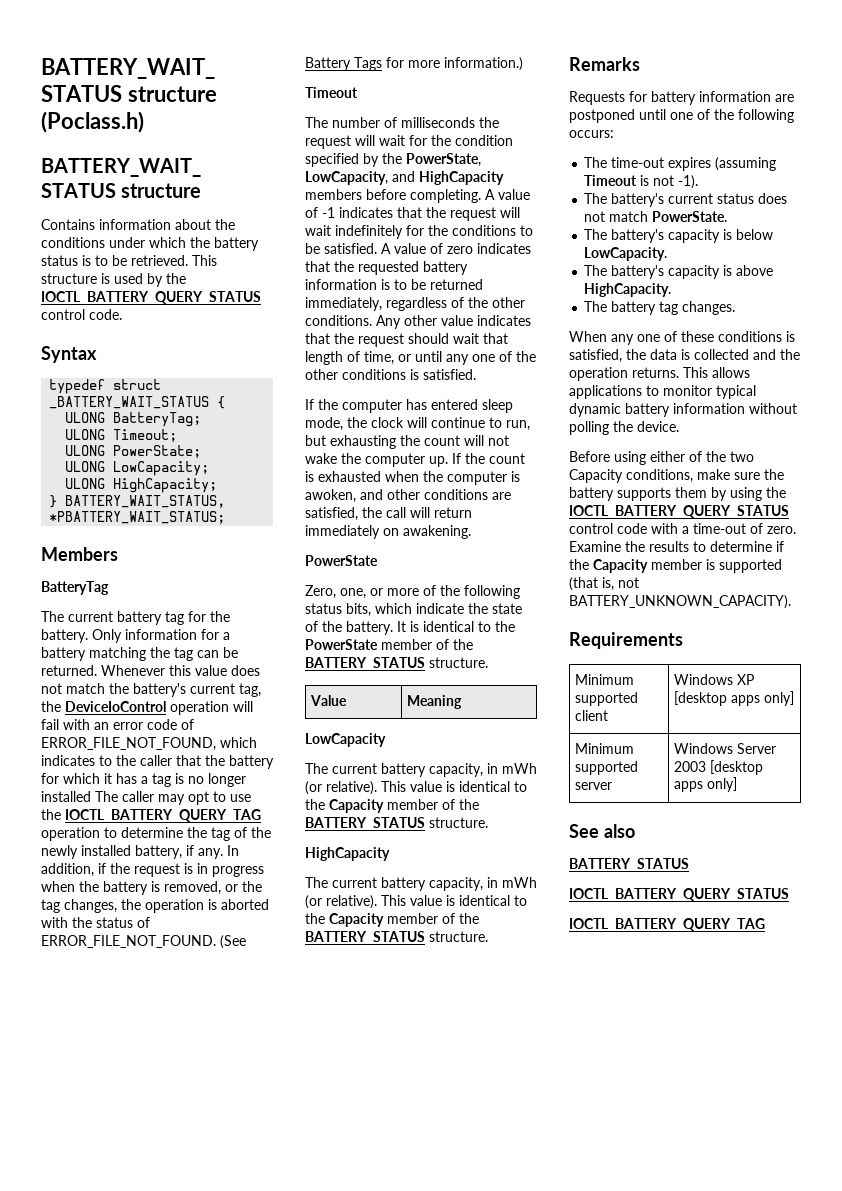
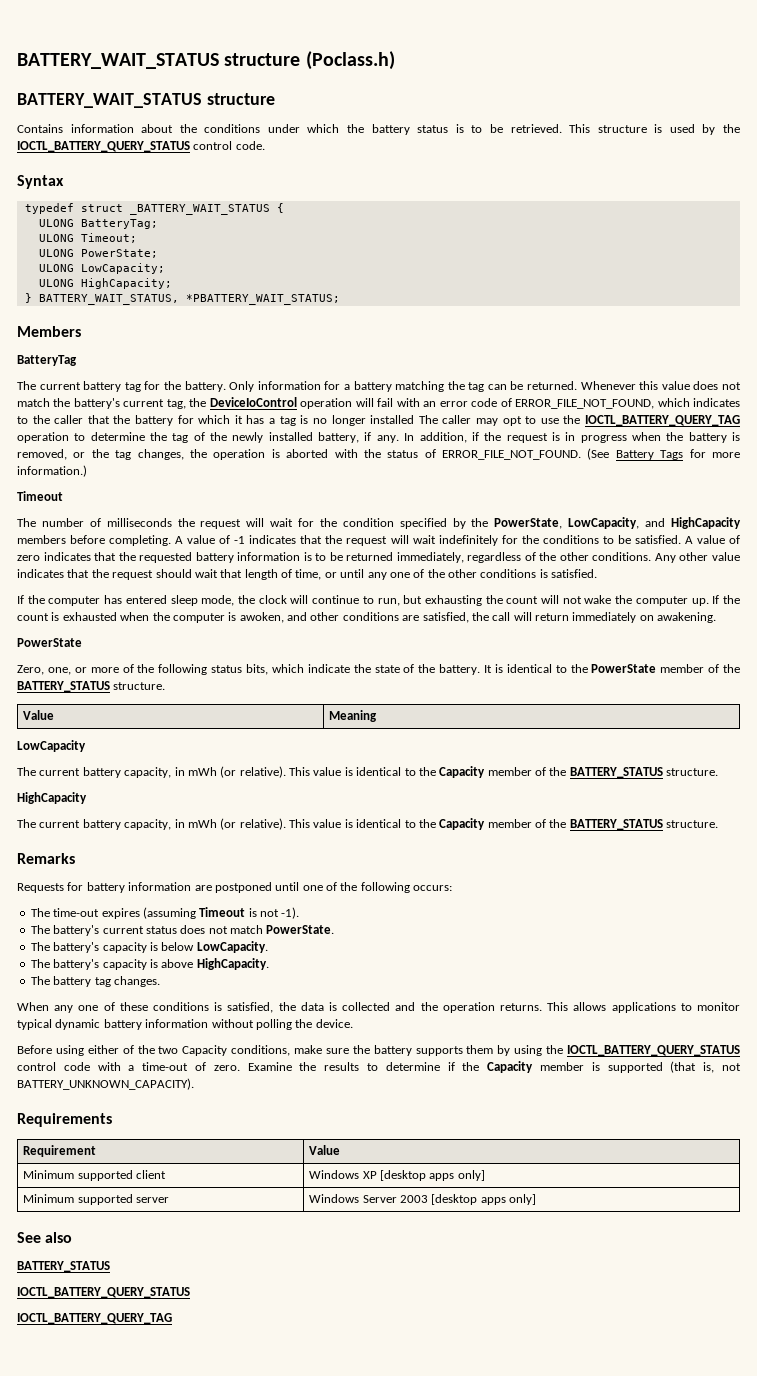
(683, 640) none -> [23,1145,97,1157] [309,1145,341,1155] // Requirement | Value

